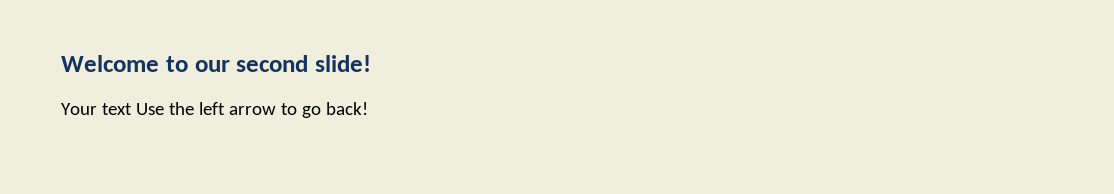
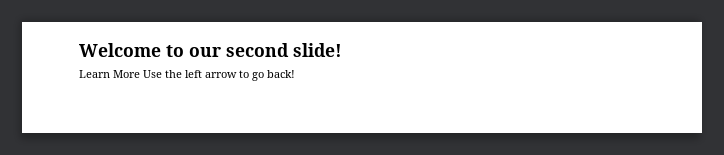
[61,103,132,115] Your text -> [79,70,140,78] Learn More

